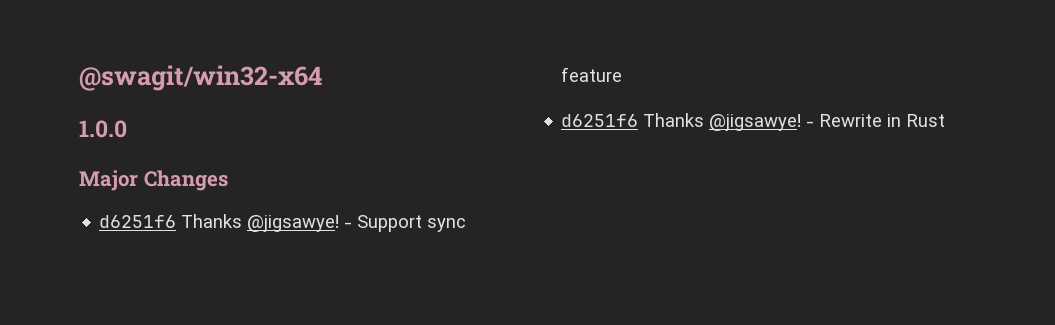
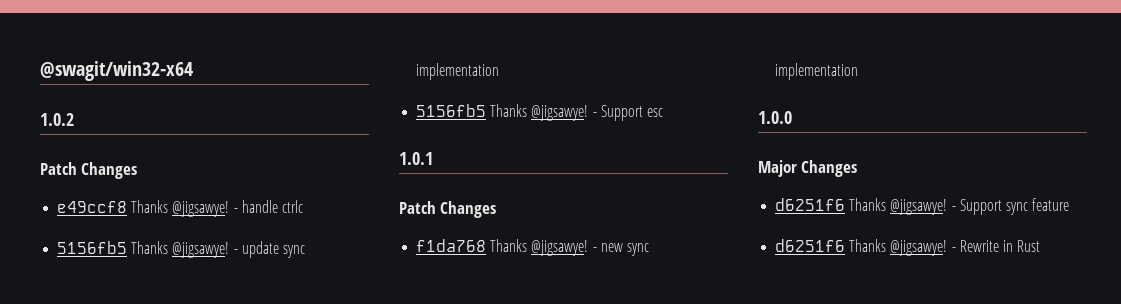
(322, 78) none -> [40,113,74,126] [40,162,138,179] [57,200,303,217] [57,241,305,258] [416,63,500,80] [416,104,663,121] [399,152,433,165] [399,201,497,218] [416,239,649,256] [775,63,859,80] // 1.0.2 // Patch Changes // e49ccf8 Thanks @jigsawye! - handle ctrlc // 5156fb5 Thanks @jigsawye! - update sync implementation // 5156fb5 Thanks @jigsawye! - Support esc // 1.0.1 // Patch Changes // f1da768 Thanks @jigsawye! - new sync implementation

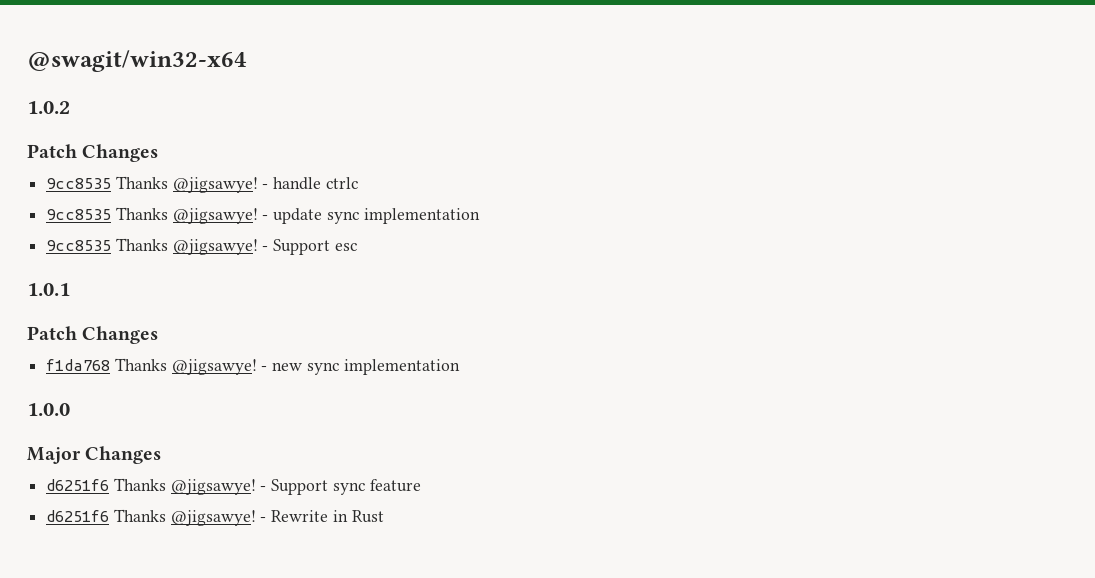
[57,201,128,213] e49ccf8 -> [46,178,112,189] 9cc8535
[57,241,128,254] 5156fb5 -> [46,209,112,220] 9cc8535
[416,104,487,117] 5156fb5 -> [46,240,112,251] 9cc8535

